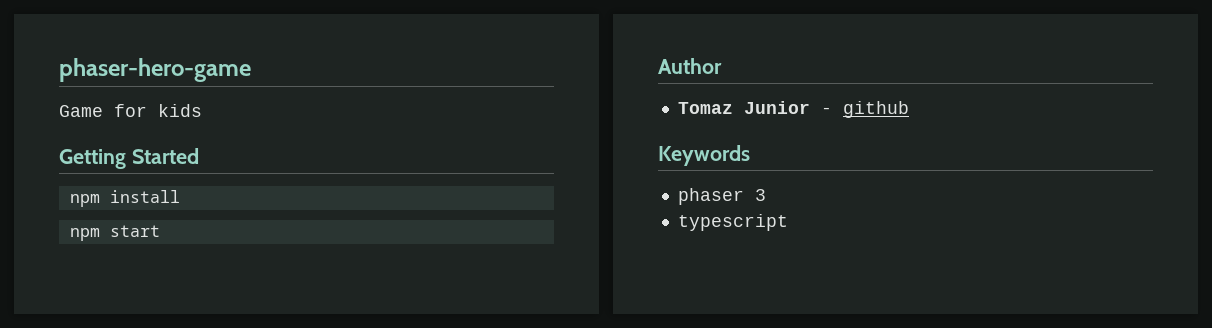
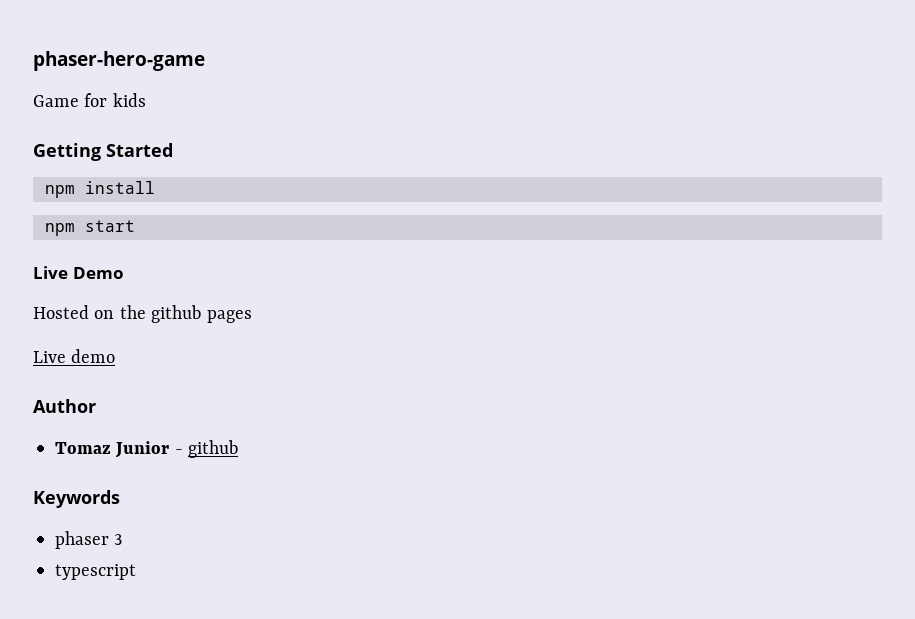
(160, 231) none -> [33,266,124,279] [33,305,252,323] [33,349,116,363] // Live Demo // Hosted on the github pages // Live demo

